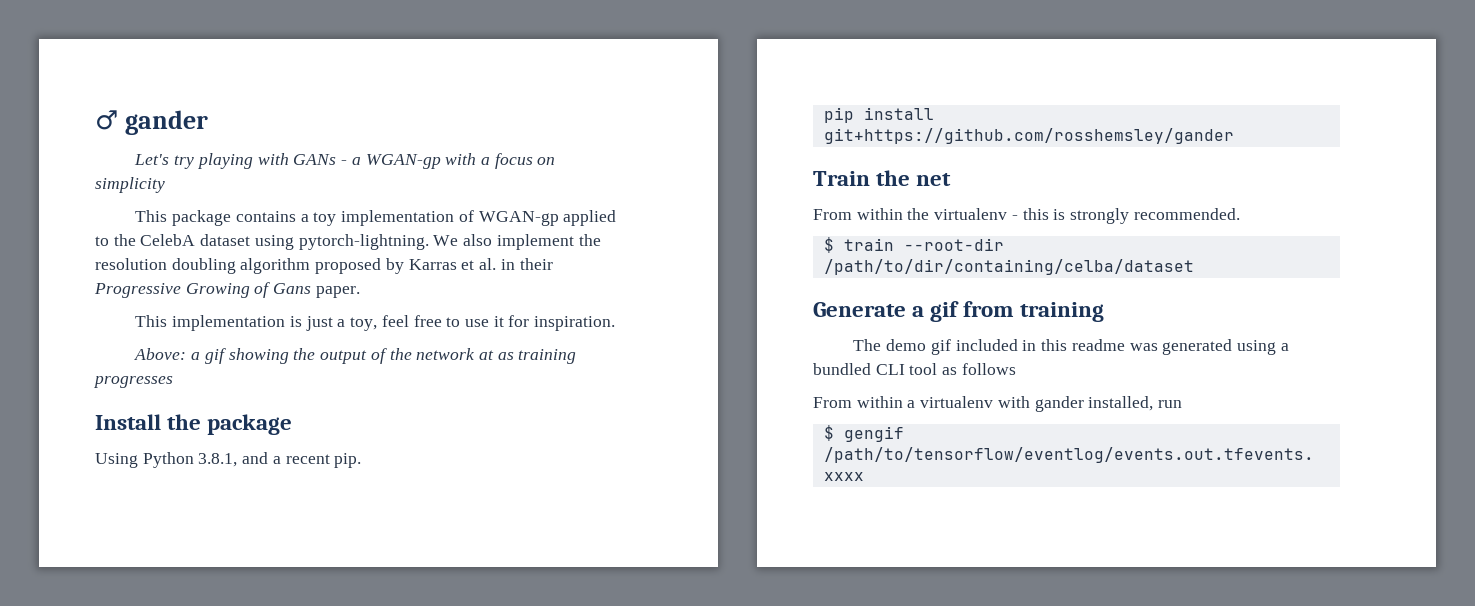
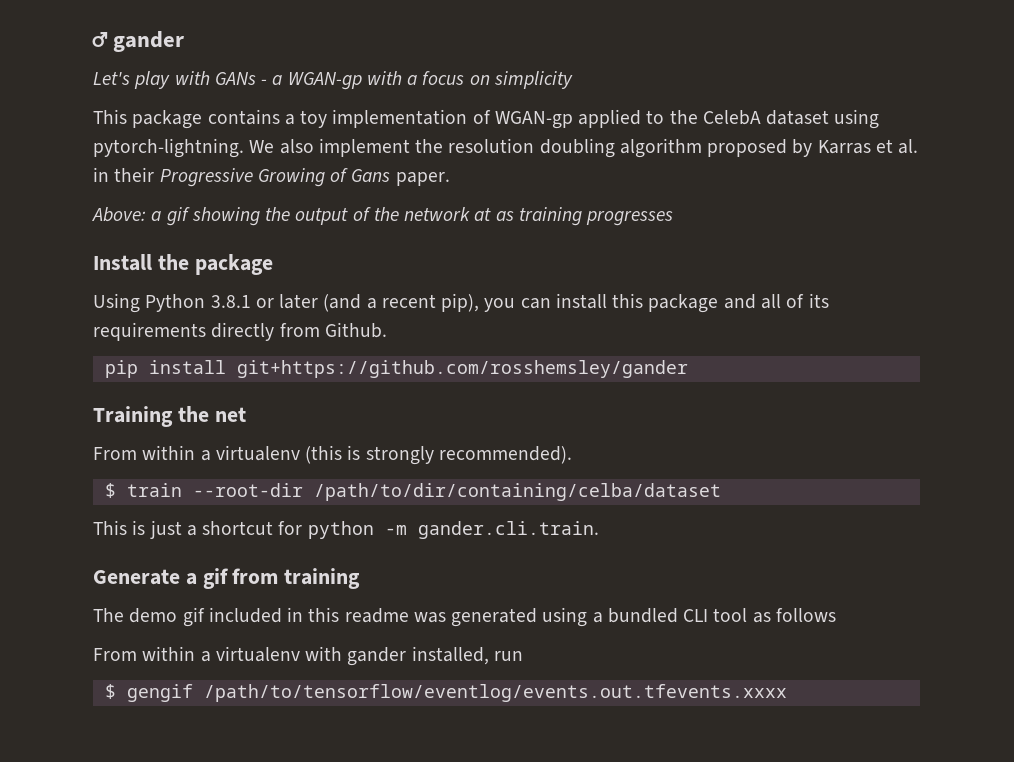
[174,153,253,169] try playing -> [134,71,171,89] play
[135,315,616,331] // This implementation is just a toy, feel free to use it for inspiration. -> (450, 179) none
[198,452,362,468] 3.8.1, and a recent pip. -> [210,293,829,313] [93,322,387,341] 3.8.1 or later (and a recent pip), you can install this package and all of its requirements directly from Github.
[813,171,870,186] Train -> [93,406,173,427] Training
[907,208,1049,220] the virtualenv - this -> [200,445,343,464] a virtualenv (this
[1133,208,1240,220] recommended. -> [438,446,572,464] recommended).
(1194, 267) none -> [93,520,599,539] // This is just a shortcut for python -m gander.cli.train.

